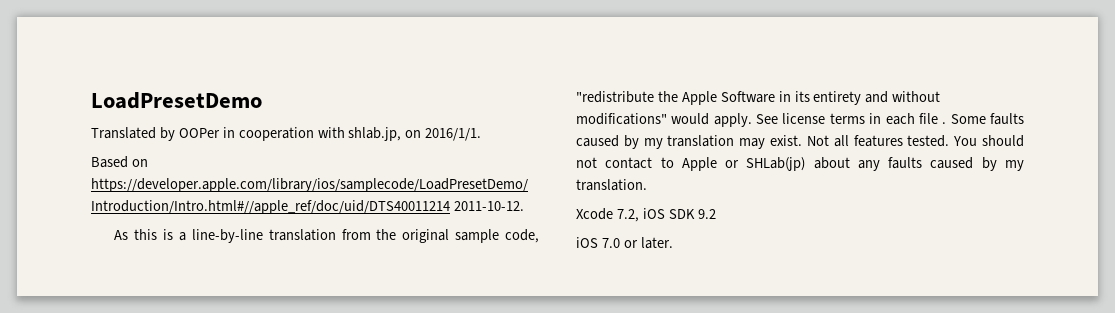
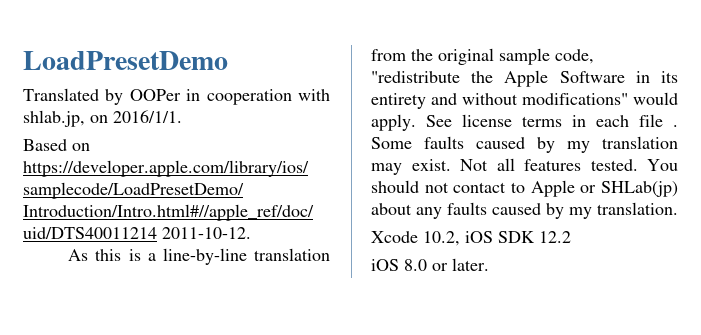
[616,209,639,222] 7.2, -> [423,231,460,246] 10.2,
[697,209,716,219] [576,237,620,248] 9.2 // iOS 7.0 -> [539,231,571,243] [371,259,427,271] 12.2 // iOS 8.0

